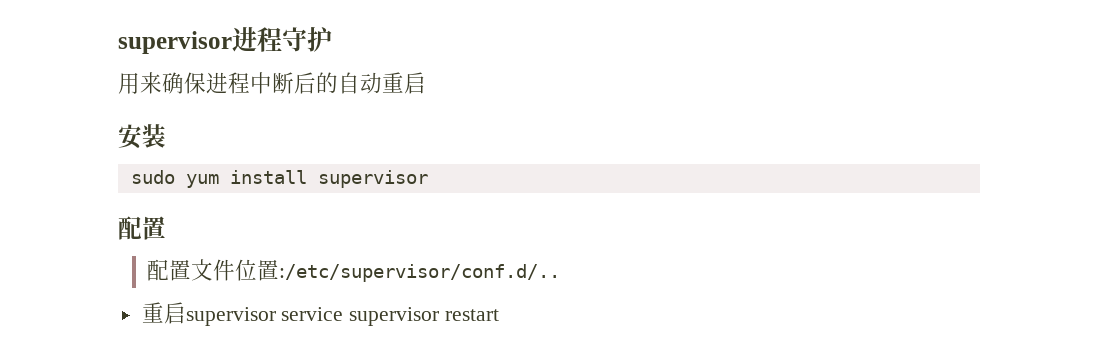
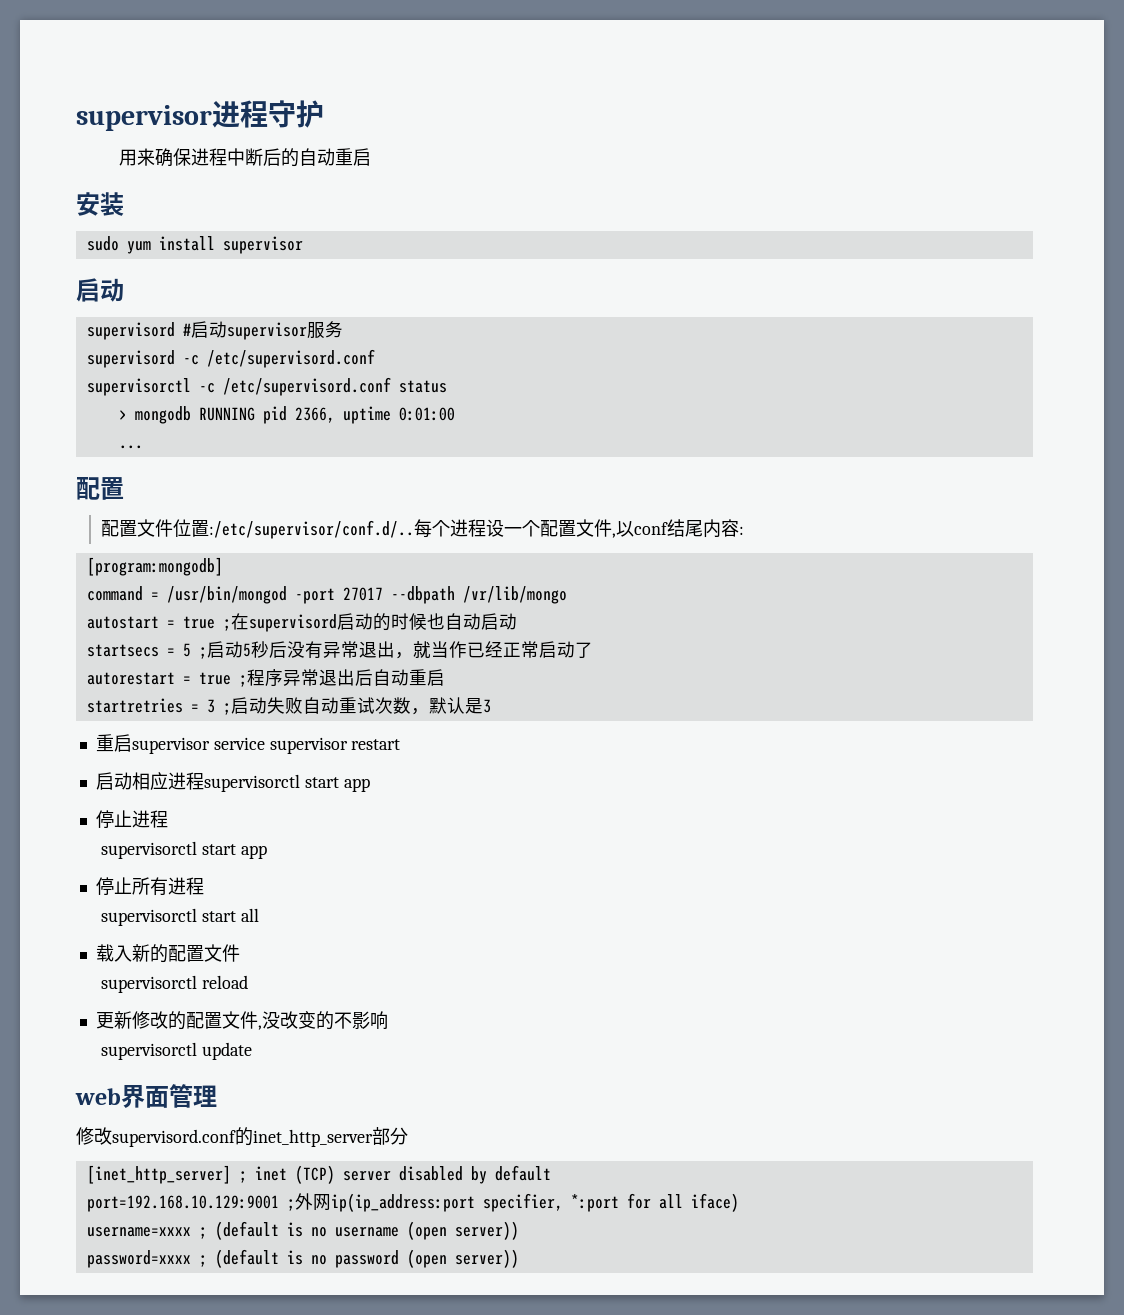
(428, 179) none -> [76,278,124,302] [86,321,343,340] [86,349,375,368] [86,377,447,396] [118,406,455,424] [118,445,143,449] // 启动 // supervisord #启动supervisor服务 // supervisord -c /etc/supervisord.conf // supervisorctl -c /etc/supervisord.conf status // > mongodb RUNNING pid 2366, uptime 0:01:00 // ...
(561, 273) none -> [414,519,745,538] [86,557,223,576] [86,586,567,604] [86,613,517,632] [86,641,593,659] [86,669,445,687] [86,697,491,715] 每个进程设一个配置文件,以conf结尾内容: // [program:mongodb] // command = /usr/bin/mongod -port 27017 --dbpath /vr/lib/mongo // autostart = true ;在supervisord启动的时候也自动启动 // startsecs = 5 ;启动5秒后没有异常退出，就当作已经正常启动了 // autorestart = true ;程序异常退出后自动重启 // startretries = 3 ;启动失败自动重试次数，默认是3
(500, 315) none -> [95,772,370,792] [95,810,168,828] [101,841,268,859] [95,877,204,896] [101,908,260,926] [95,944,240,963] [101,975,249,993] [95,1011,388,1030] [101,1042,253,1060] [75,1084,217,1108] [76,1127,408,1147] [86,1165,551,1184] [86,1193,739,1212] [86,1221,519,1240] [86,1249,519,1268] // 启动相应进程supervisorctl start app // 停止进程 // supervisorctl start app // 停止所有进程 // supervisorctl start all // 载入新的配置文件 // supervisorctl reload // 更新修改的配置文件,没改变的不影响 // supervisorctl update // web界面管理 // 修改supervisord.conf的inet_http_server部分 // [inet_http_server] ; inet (TCP) server disabled by default // port=192.168.10.129:9001 ;外网ip(ip_address:port specifier, *:port for all iface) // username=xxxx ; (default is no username (open server)) // password=xxxx ; (default is no password (open server))

